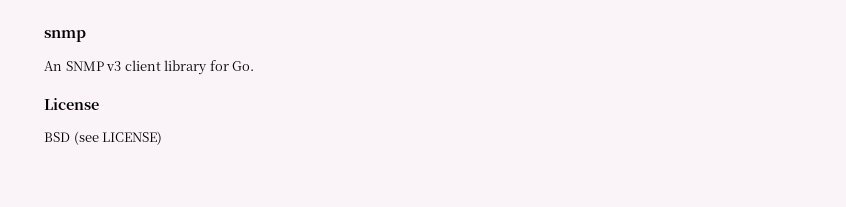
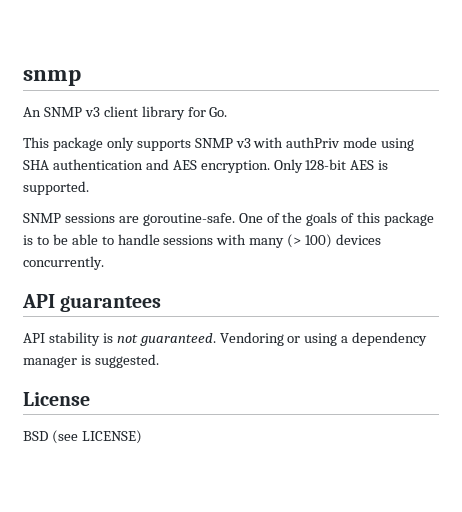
(255, 66) none -> [23,137,415,151] [23,159,389,173] [23,181,89,195] [23,212,435,226] [23,234,382,248] [23,256,104,270] [22,294,162,312] [23,332,428,346] [23,354,159,368] // This package only supports SNMP v3 with authPriv mode using SHA authentication and AES encryption. Only 128-bit AES is supported. // SNMP sessions are goroutine-safe. One of the goals of this package is to be able to handle sessions with many (> 100) devices concurrently. // API guarantees // API stability is not guaranteed. Vendoring or using a dependency manager is suggested.

